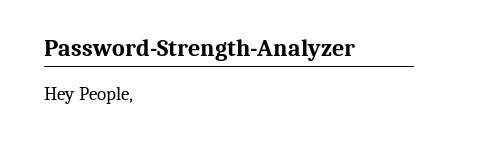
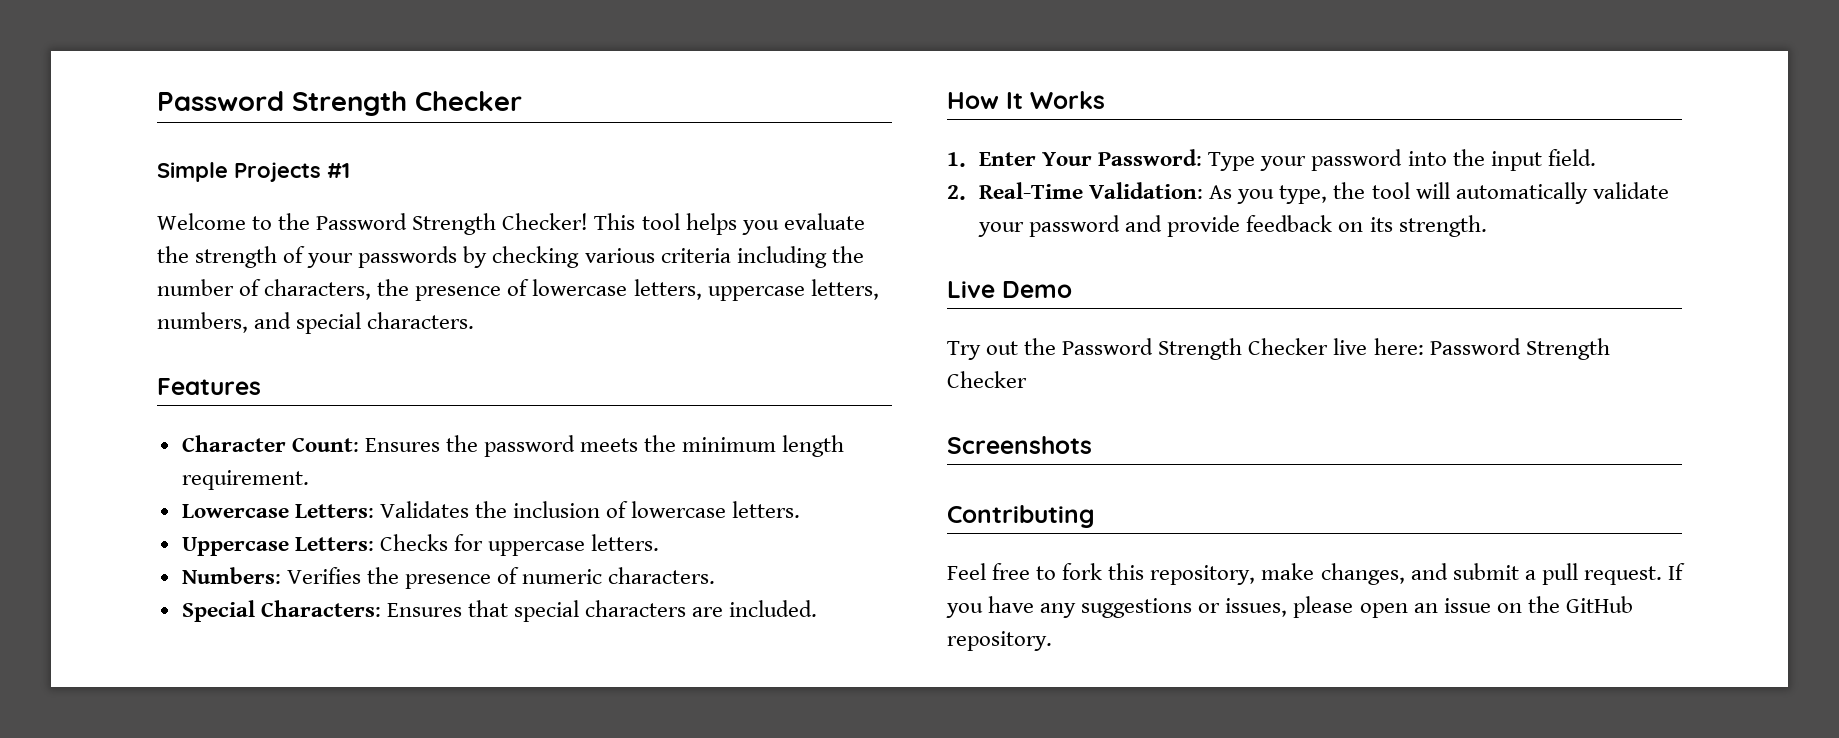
[44,39,355,61] [44,86,134,104] Password-Strength-Analyzer // Hey People, -> [157,91,522,116] [157,162,350,182] [157,213,865,235] [157,246,864,268] [157,279,879,301] [157,312,475,334] [157,378,261,395] [181,435,845,457] [181,470,309,490] [181,501,801,518] [181,534,660,556] [181,567,716,589] [181,600,818,622] [947,91,1105,109] [947,149,1596,171] [947,182,1669,204] [978,215,1487,237] [947,281,1072,298] [947,338,1610,360] [947,371,1027,388] [947,436,1092,454] [947,505,1095,528] [947,563,1685,585] [946,596,1633,618] [947,631,1052,651] Password Strength Checker // Simple Projects #1 // Welcome to the Password Strength Checker! This tool helps you evaluate the strength of your passwords by checking various criteria including the number of characters, the presence of lowercase letters, uppercase letters, numbers, and special characters. // Features // Character Count: Ensures the password meets the minimum length requirement. // Lowercase Letters: Validates the inclusion of lowercase letters. // Uppercase Letters: Checks for uppercase letters. // Numbers: Verifies the presence of numeric characters. // Special Characters: Ensures that special characters are included. // How It Works // 1. Enter Your Password: Type your password into the input field. // 2. Real-Time Validation: As you type, the tool will automatically validate your password and provide feedback on its strength. // Live Demo // Try out the Password Strength Checker live here: Password Strength Checker // Screenshots // Contributing // Feel free to fork this repository, make changes, and submit a pull request. If you have any suggestions or issues, please open an issue on the GitHub repository.

